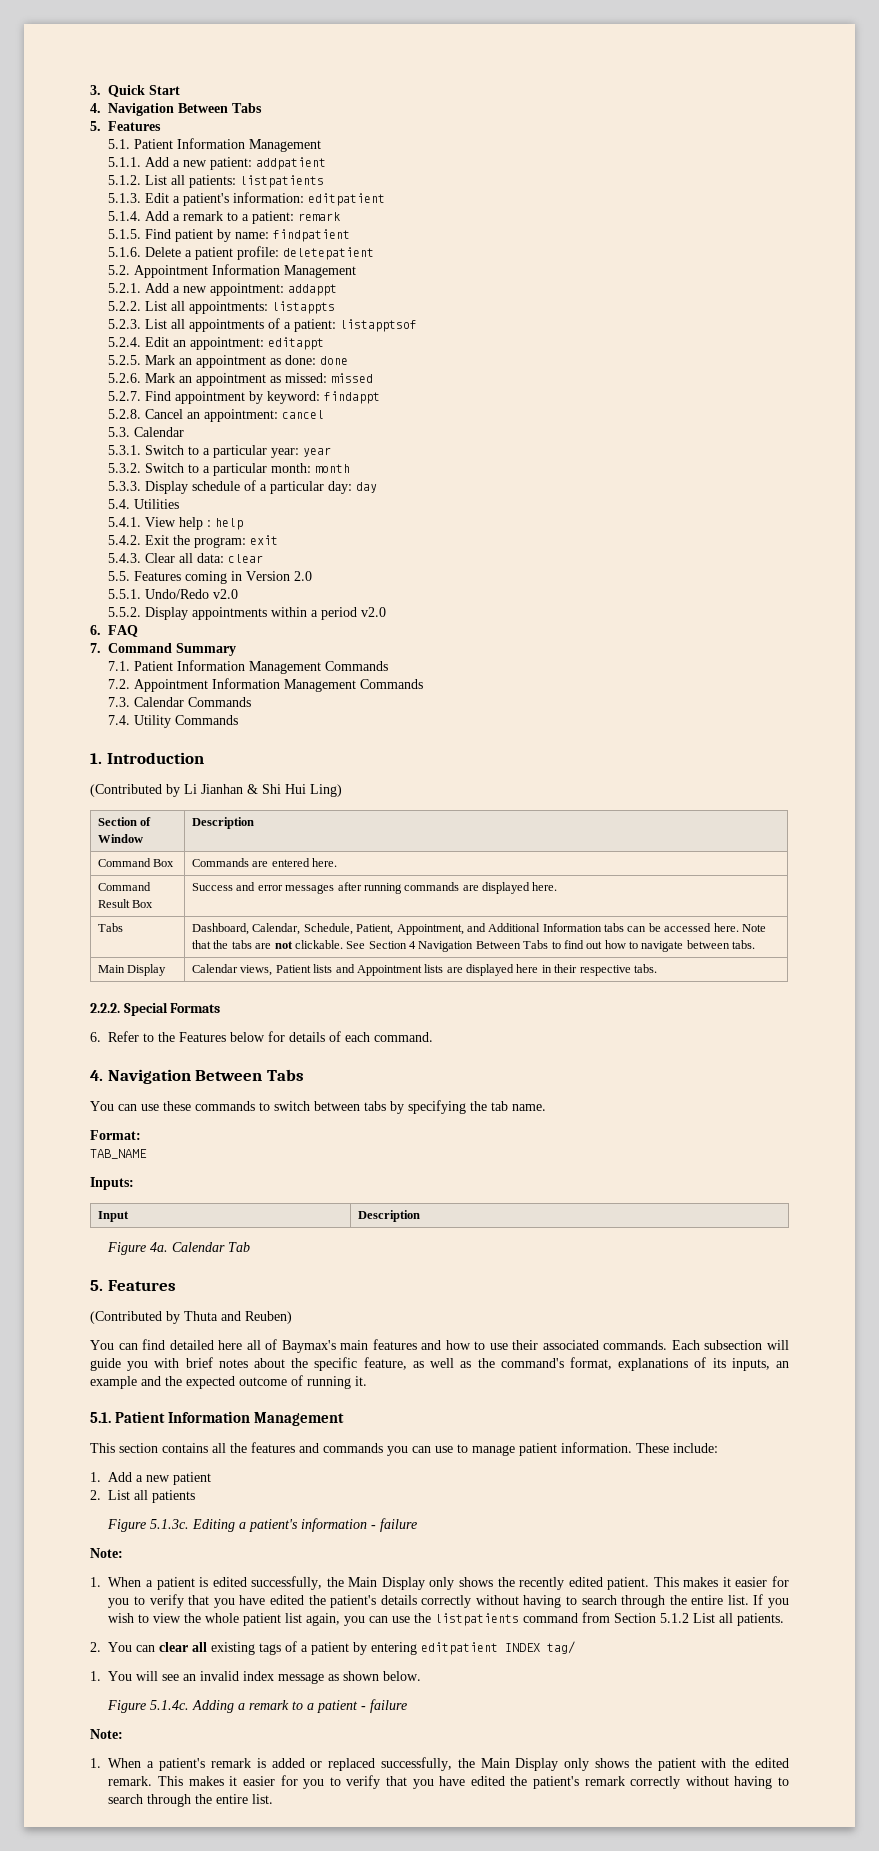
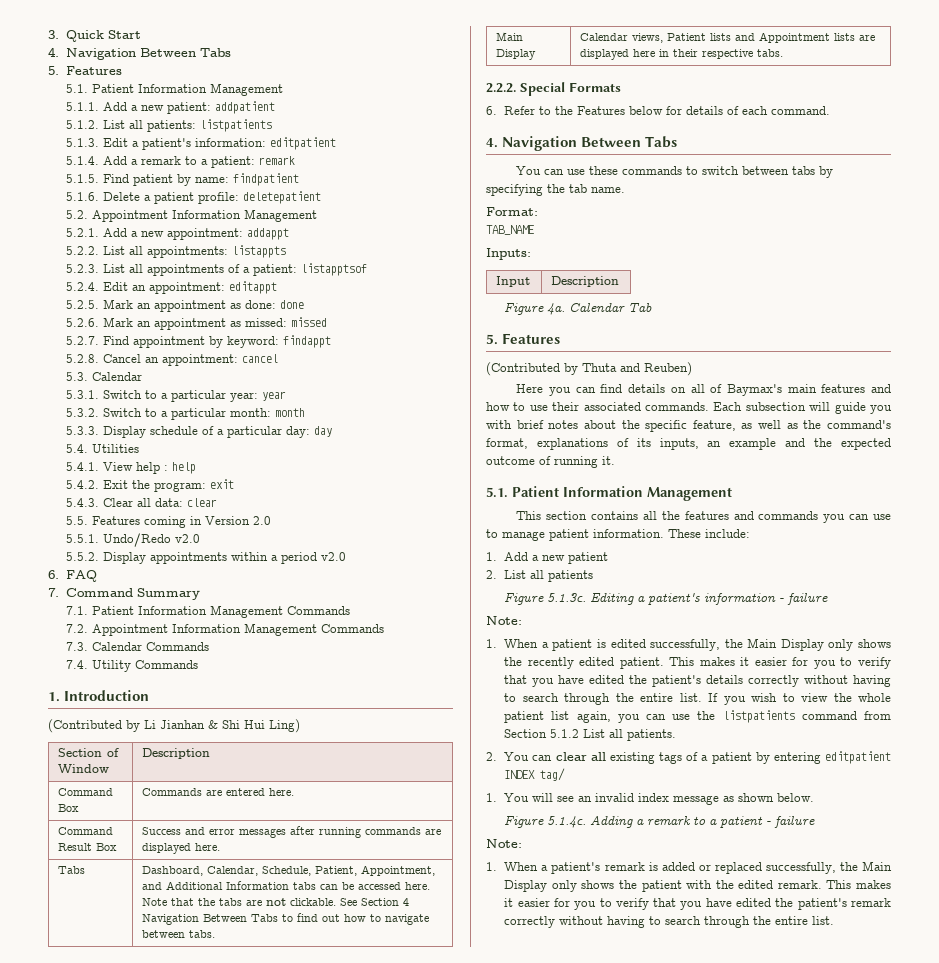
[90,1339,243,1350] You can find detailed here -> [516,384,686,396] Here you can find details on

